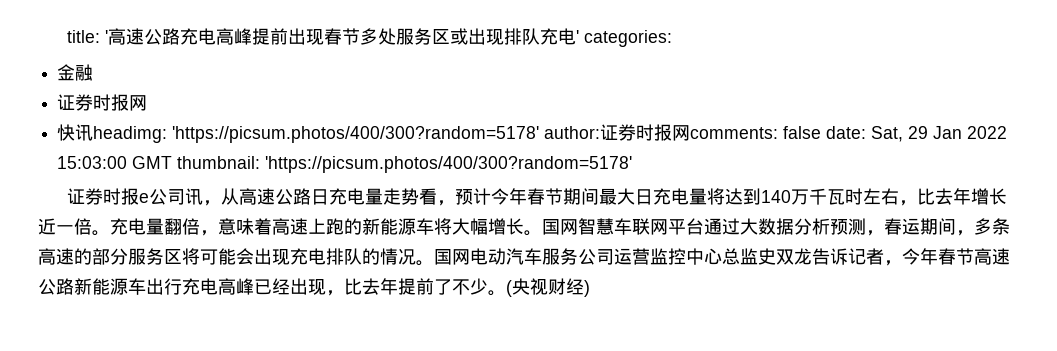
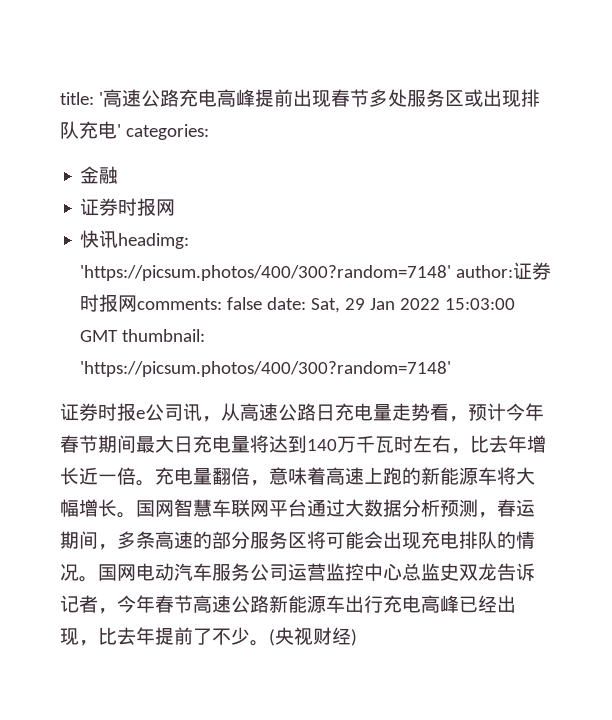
[172,126,540,143] 'https://picsum.photos/400/300?random=5178' -> [80,265,452,281] 'https://picsum.photos/400/300?random=7148'
[265,156,633,173] 'https://picsum.photos/400/300?random=5178' -> [80,361,452,377] 'https://picsum.photos/400/300?random=7148'

